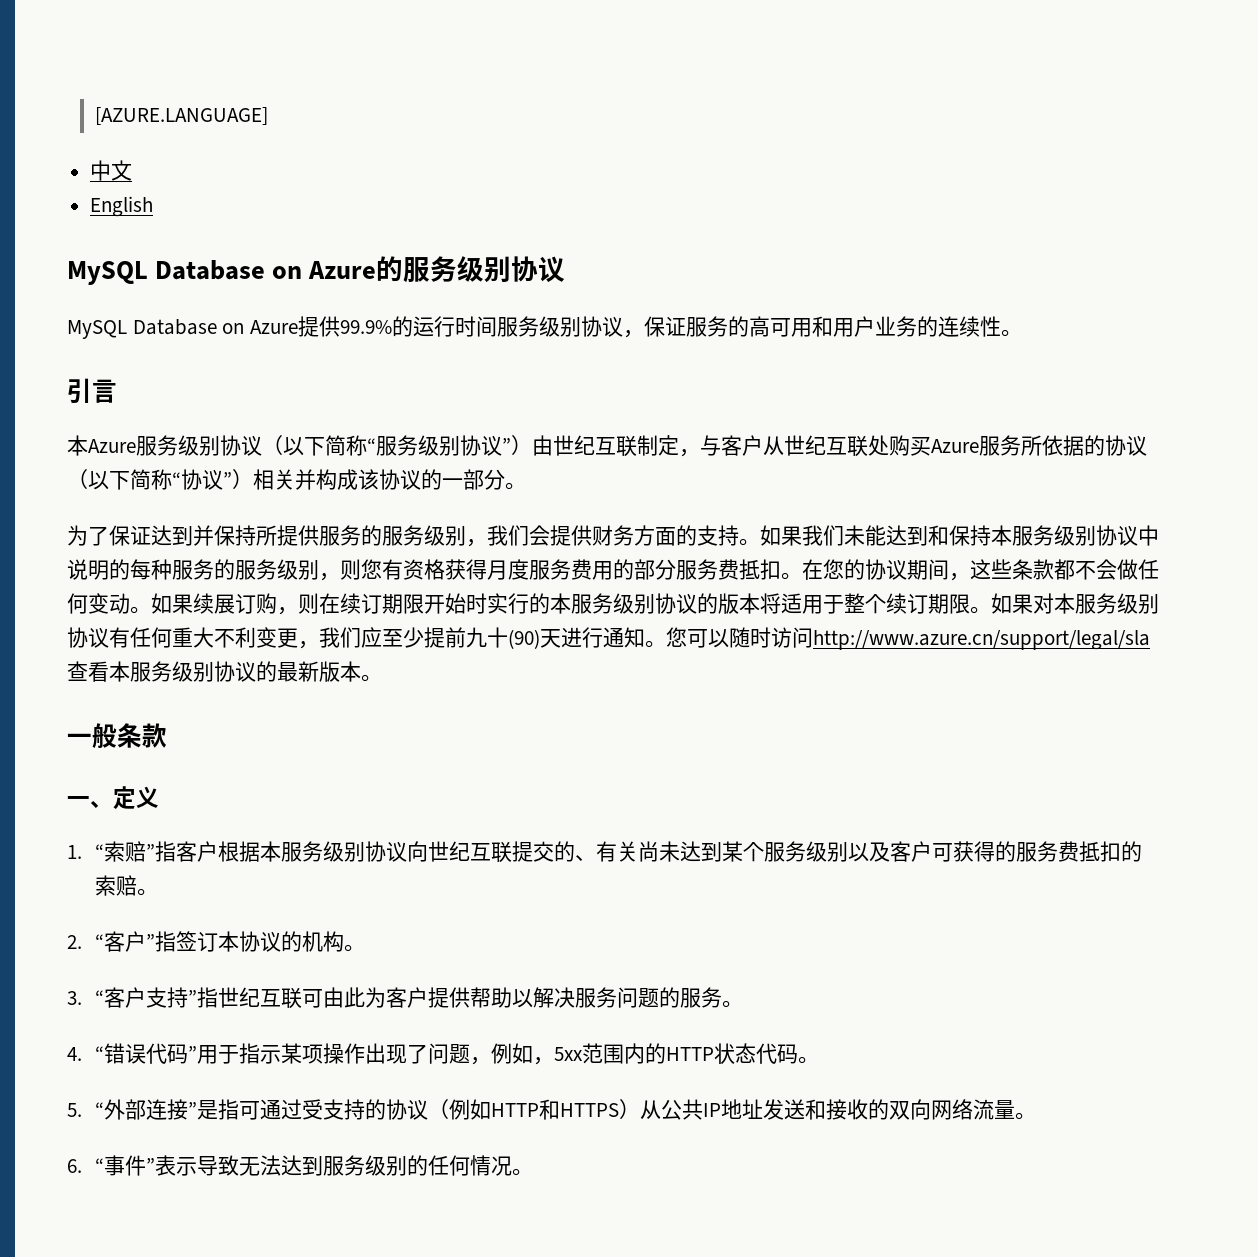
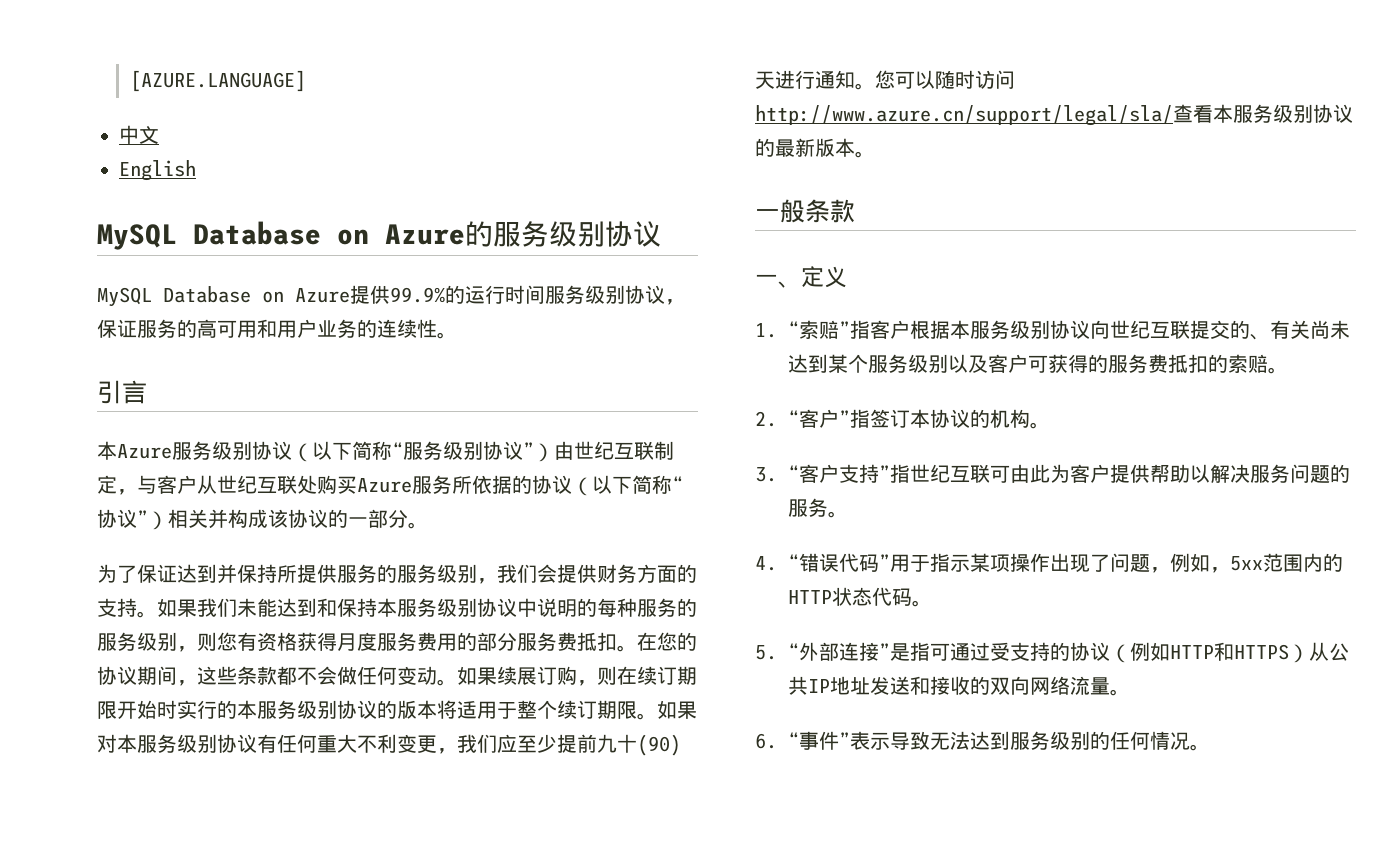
[813,630,1150,650] http://www.azure.cn/support/legal/sla -> [755,105,1173,126] http://www.azure.cn/support/legal/sla/

